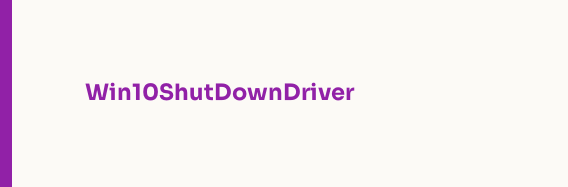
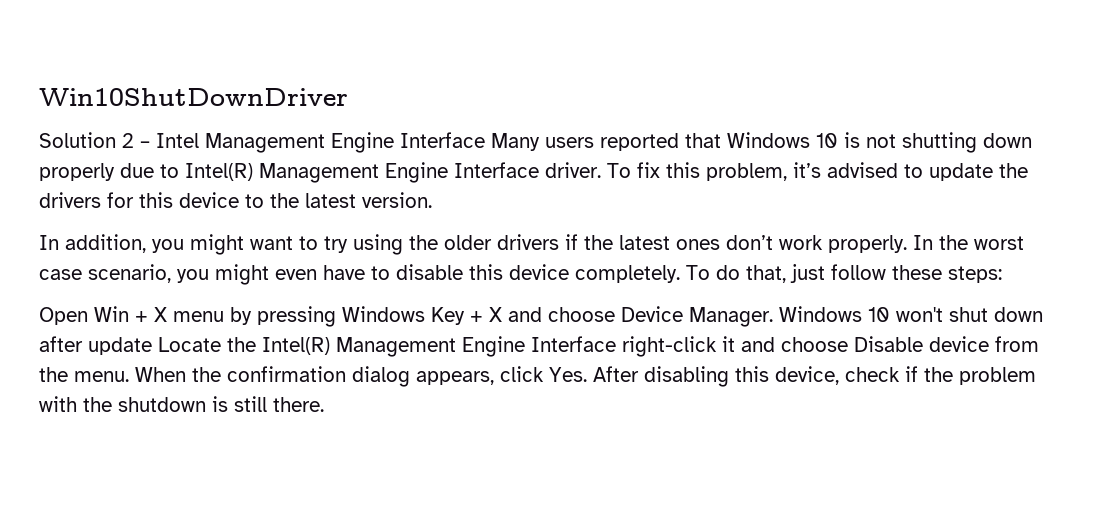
(355, 91) none -> [39,132,1032,153] [39,162,1028,183] [39,192,432,208] [39,234,1024,255] [39,264,1002,285] [39,306,1043,327] [39,336,1039,357] [39,366,1036,387] [39,396,324,412] // Solution 2 – Intel Management Engine Interface Many users reported that Windows 10 is not shutting down properly due to Intel(R) Management Engine Interface driver. To fix this problem, it’s advised to update the drivers for this device to the latest version. // In addition, you might want to try using the older drivers if the latest ones don’t work properly. In the worst case scenario, you might even have to disable this device completely. To do that, just follow these steps: // Open Win + X menu by pressing Windows Key + X and choose Device Manager. Windows 10 won't shut down after update Locate the Intel(R) Management Engine Interface right-click it and choose Disable device from the menu. When the confirmation dialog appears, click Yes. After disabling this device, check if the problem with the shutdown is still there.

